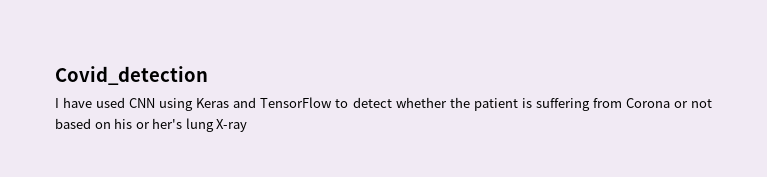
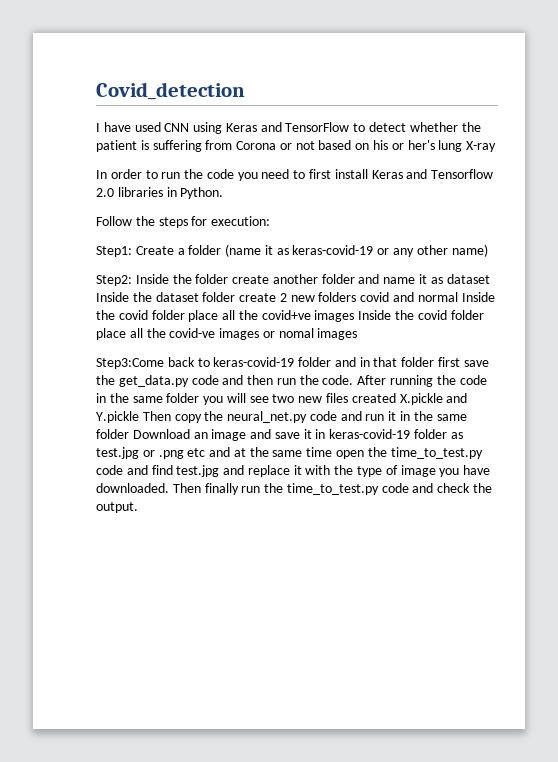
(248, 125) none -> [96,169,494,181] [96,187,224,199] [96,216,271,228] [96,244,488,257] [96,274,490,286] [96,292,495,302] [96,310,484,322] [96,328,358,340] [96,357,489,369] [96,375,487,387] [96,393,468,405] [96,411,467,423] [96,429,463,441] [96,447,483,459] [96,465,491,477] [96,483,493,495] [96,502,138,513] // In order to run the code you need to first install Keras and Tensorflow 2.0 libraries in Python. // Follow the steps for execution: // Step1: Create a folder (name it as keras-covid-19 or any other name) // Step2: Inside the folder create another folder and name it as dataset Inside the dataset folder create 2 new folders covid and normal Inside the covid folder place all the covid+ve images Inside the covid folder place all the covid-ve images or nomal images // Step3:Come back to keras-covid-19 folder and in that folder first save the get_data.py code and then run the code. After running the code in the same folder you will see two new files created X.pickle and Y.pickle Then copy the neural_net.py code and run it in the same folder Download an image and save it in keras-covid-19 folder as test.jpg or .png etc and at the same time open the time_to_test.py code and find test.jpg and replace it with the type of image you have downloaded. Then finally run the time_to_test.py code and check the output.

